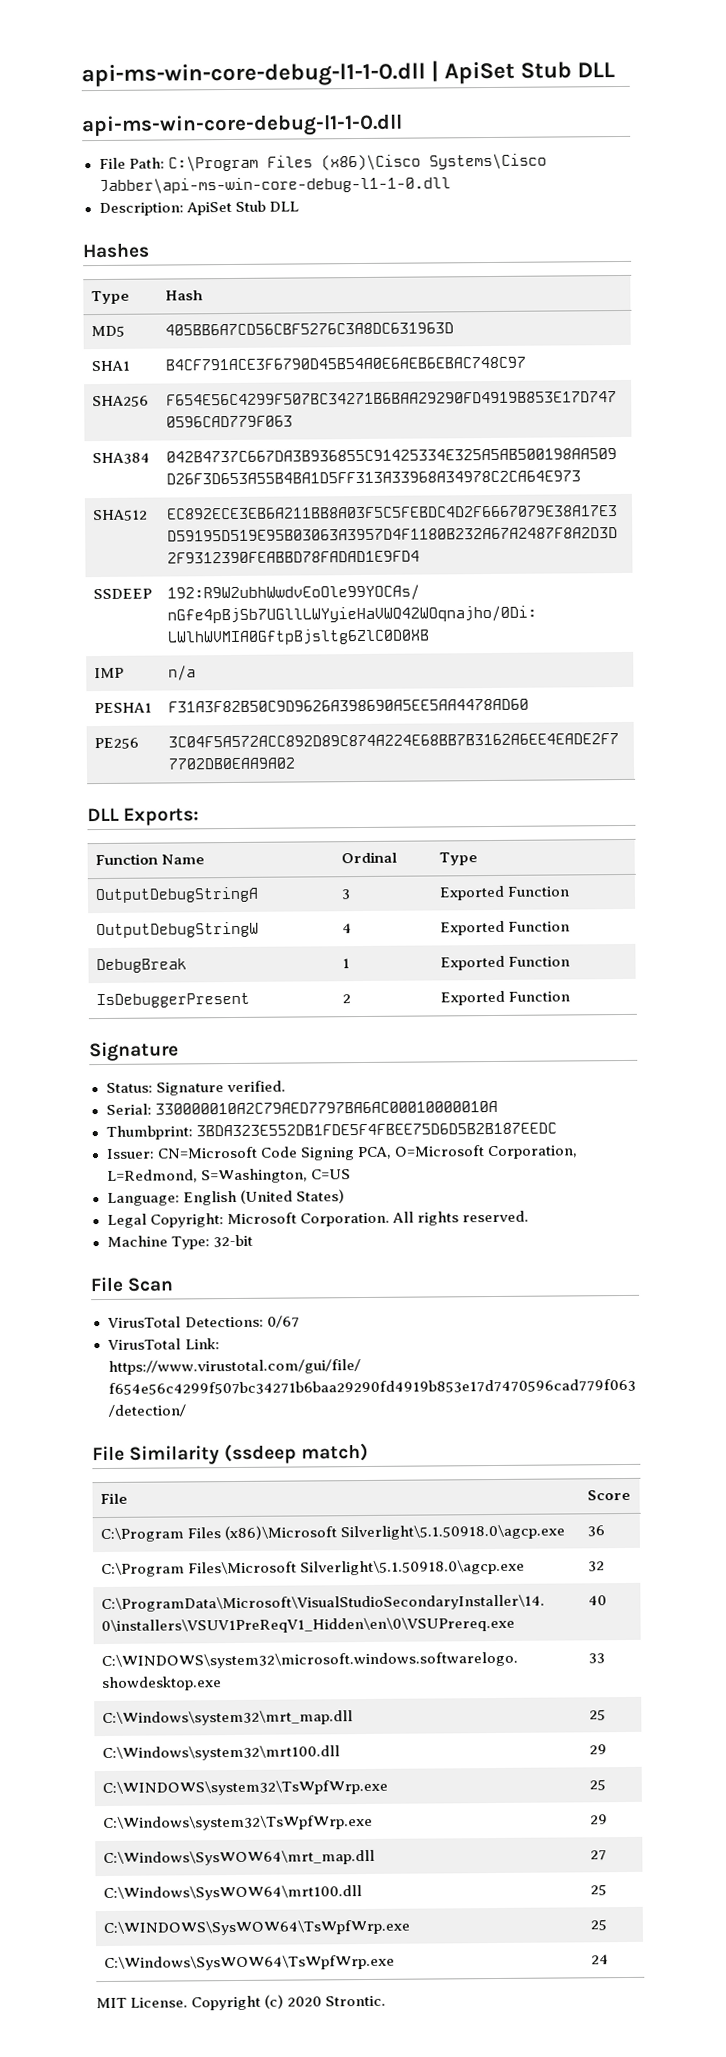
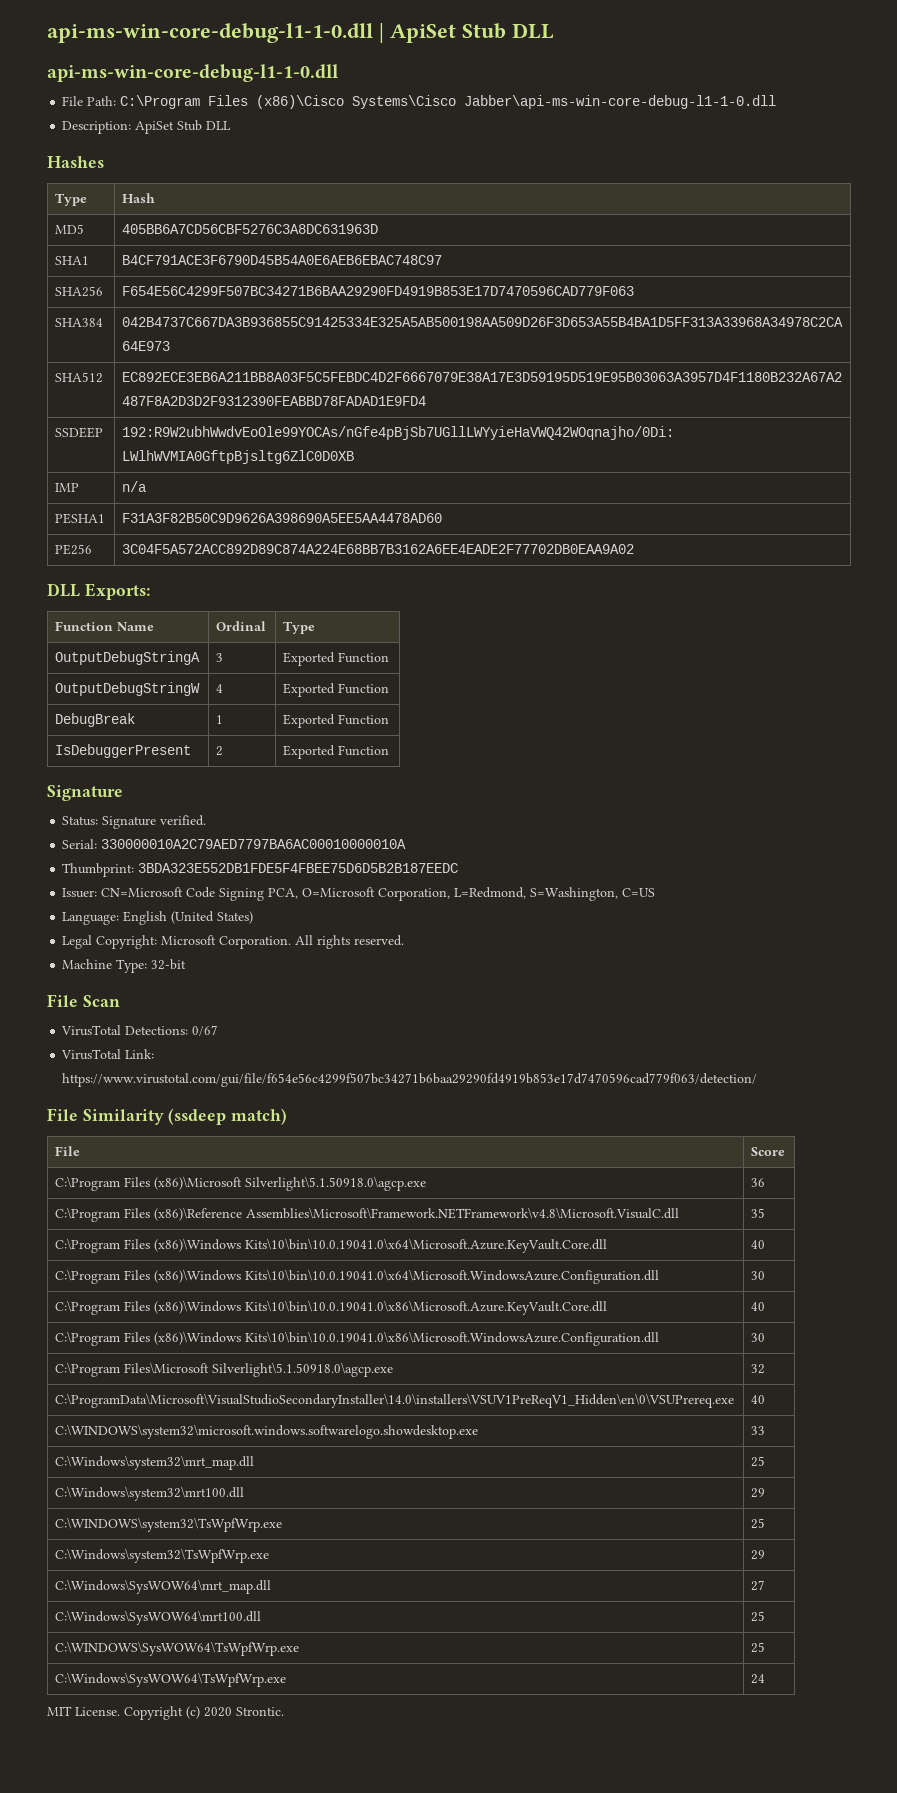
(605, 1531) none -> [55,1207,680,1222] [751,1208,766,1218] [55,1238,608,1253] [751,1240,766,1249] [55,1269,660,1284] [751,1271,766,1280] [55,1300,608,1315] [751,1302,766,1311] [55,1331,660,1346] [751,1333,766,1342] // C:\Program Files (x86)\Reference Assemblies\Microsoft\Framework.NETFramework\v4.8\Microsoft.VisualC.dll | 35 // C:\Program Files (x86)\Windows Kits\10\bin\10.0.19041.0\x64\Microsoft.Azure.KeyVault.Core.dll | 40 // C:\Program Files (x86)\Windows Kits\10\bin\10.0.19041.0\x64\Microsoft.WindowsAzure.Configuration.dll | 30 // C:\Program Files (x86)\Windows Kits\10\bin\10.0.19041.0\x86\Microsoft.Azure.KeyVault.Core.dll | 40 // C:\Program Files (x86)\Windows Kits\10\bin\10.0.19041.0\x86\Microsoft.WindowsAzure.Configuration.dll | 30

